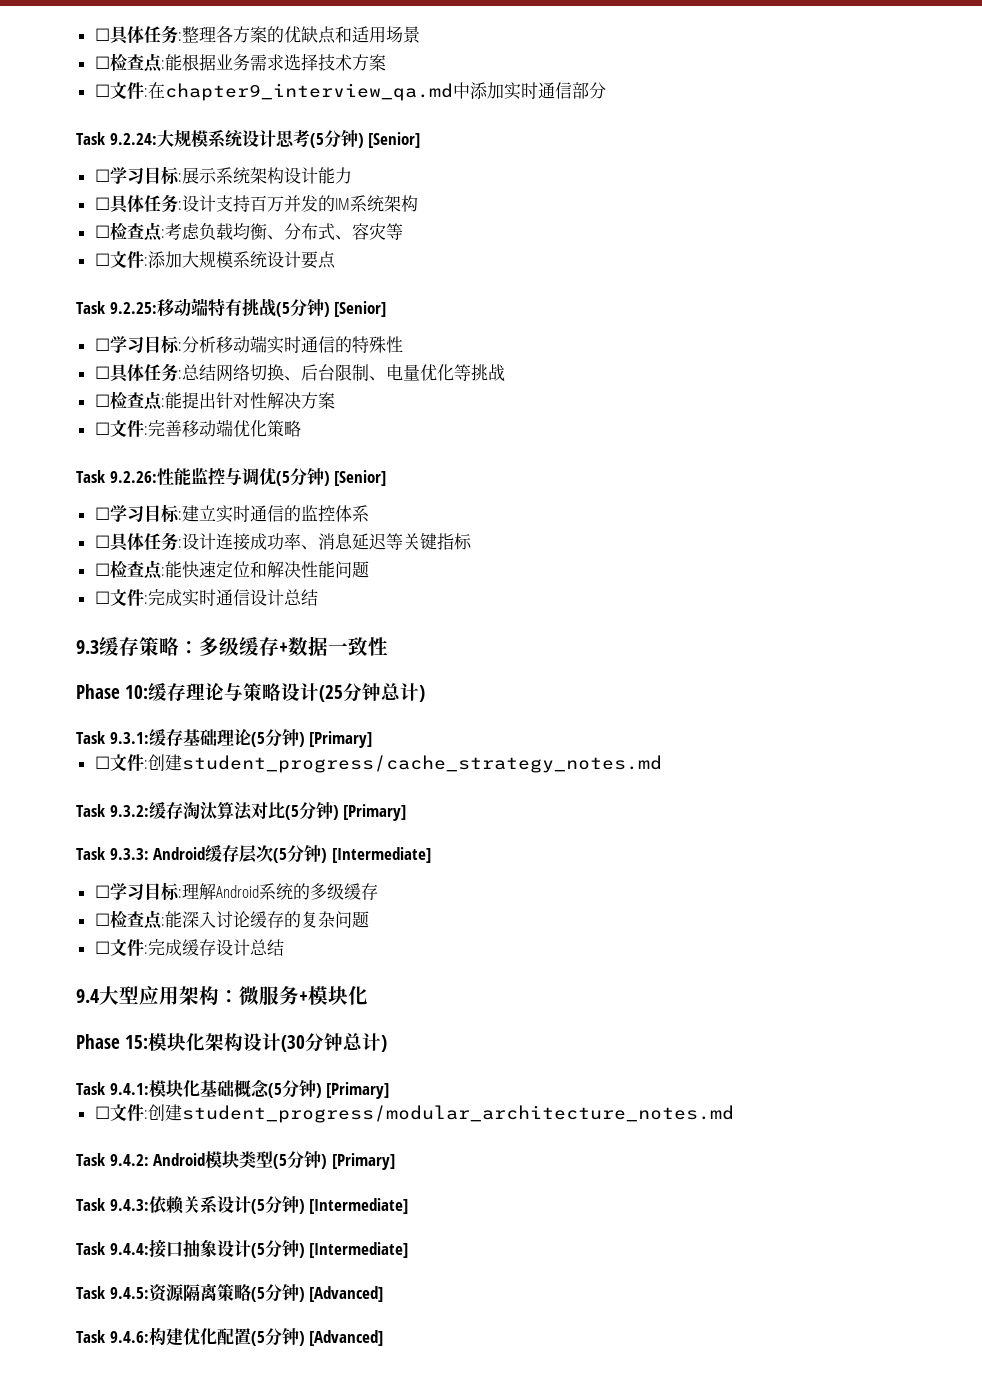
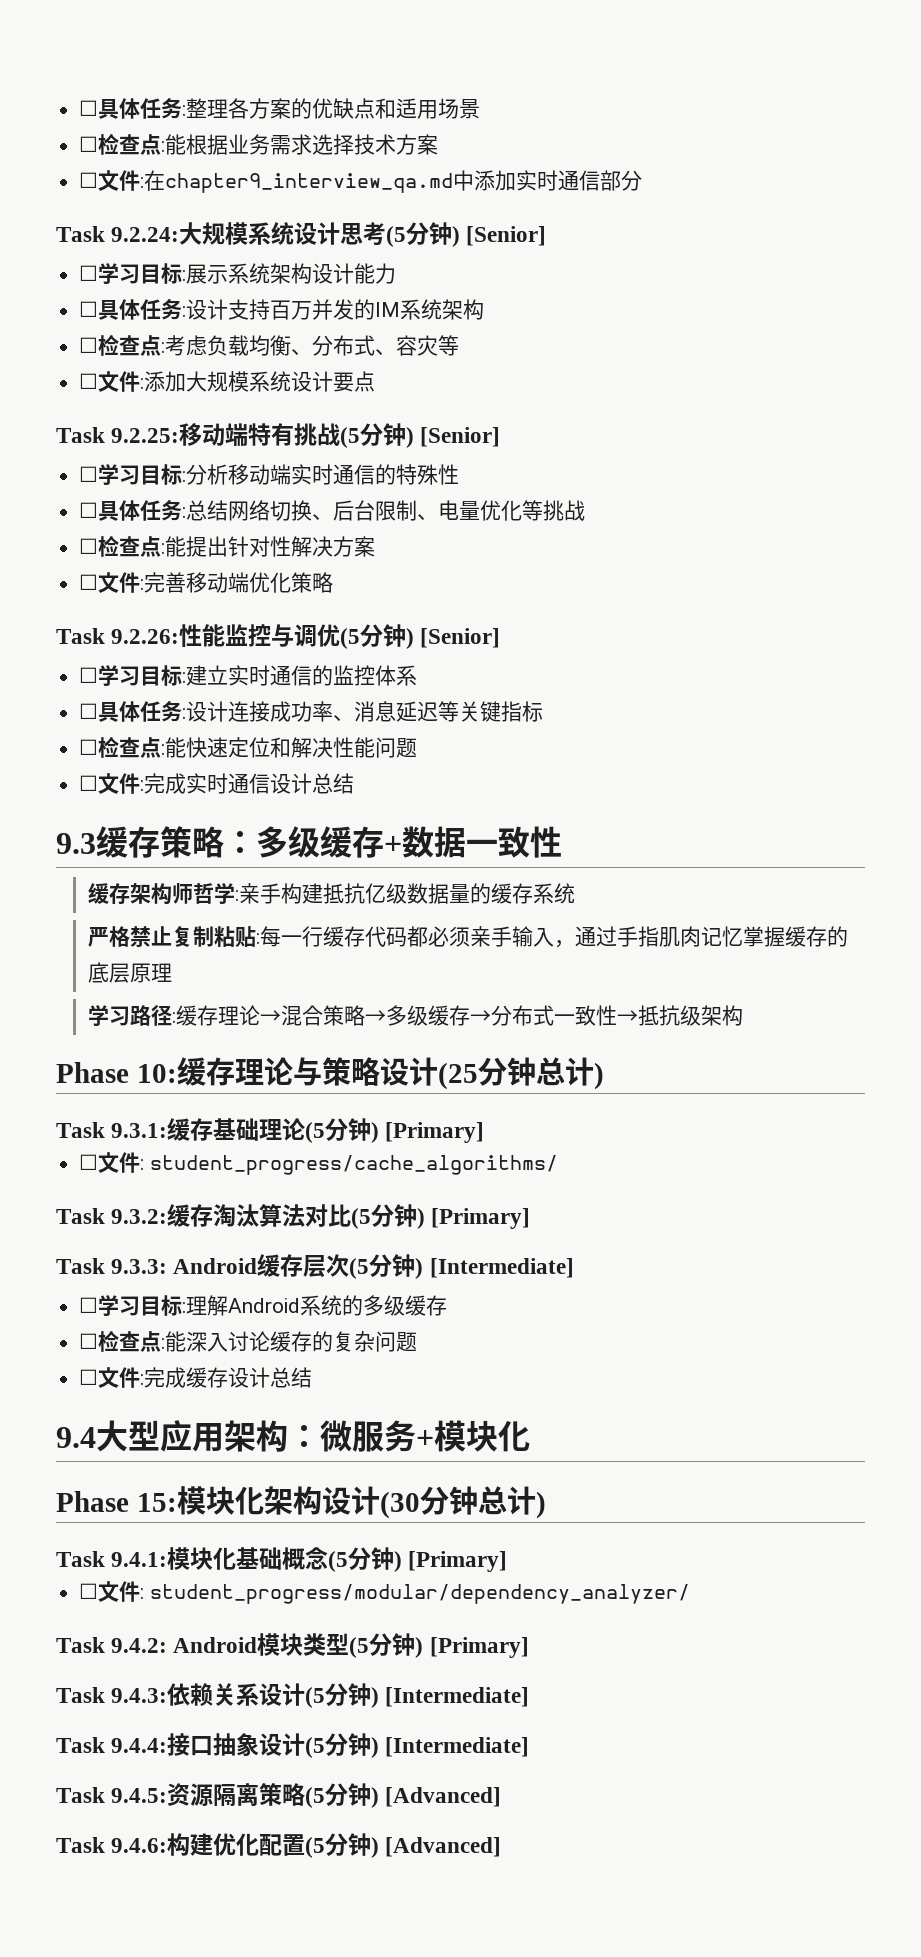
(388, 646) none -> [87,883,575,905] [87,926,848,948] [87,962,172,983] [87,1005,743,1026] // 缓存架构师哲学:亲手构建抵抗亿级数据量的缓存系统 // 严格禁止复制粘贴:每一行缓存代码都必须亲手输入，通过手指肌肉记忆掌握缓存的底层原理 // 学习路径:缓存理论→混合策略→多级缓存→分布式一致性→抵抗级架构
[147,754,662,773] 创建student_progress/cache_strategy_notes.md -> [149,1155,558,1175] student_progress/cache_algorithms/
[147,1104,734,1123] 创建student_progress/modular_architecture_notes.md -> [149,1584,690,1604] student_progress/modular/dependency_analyzer/

